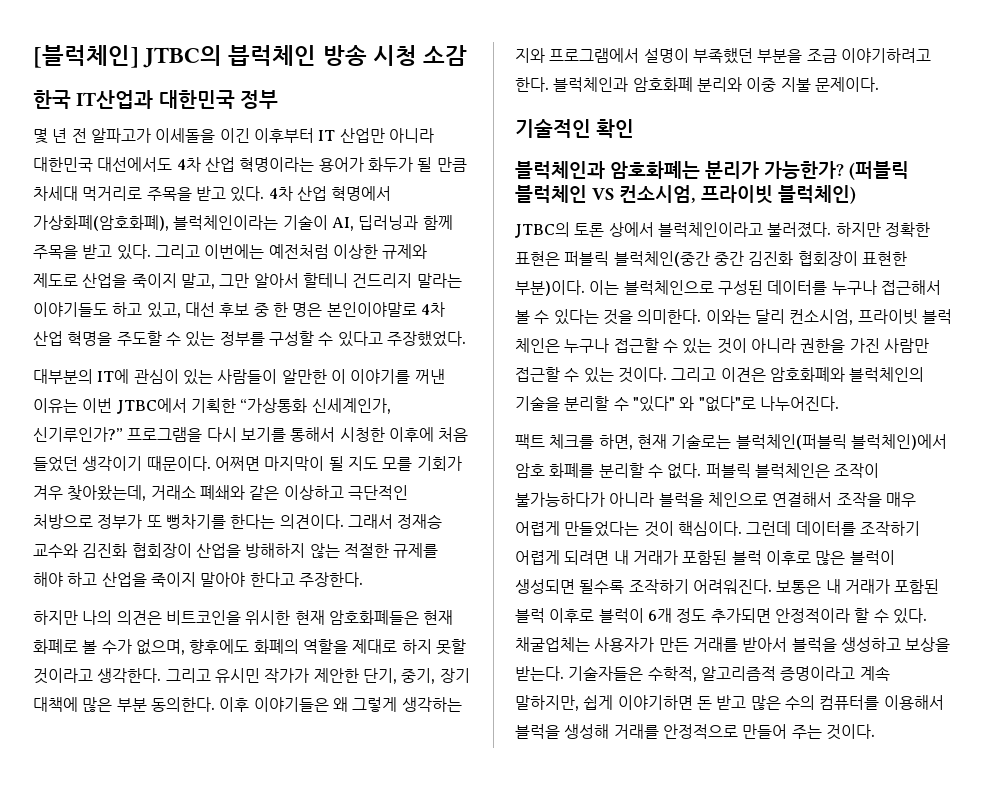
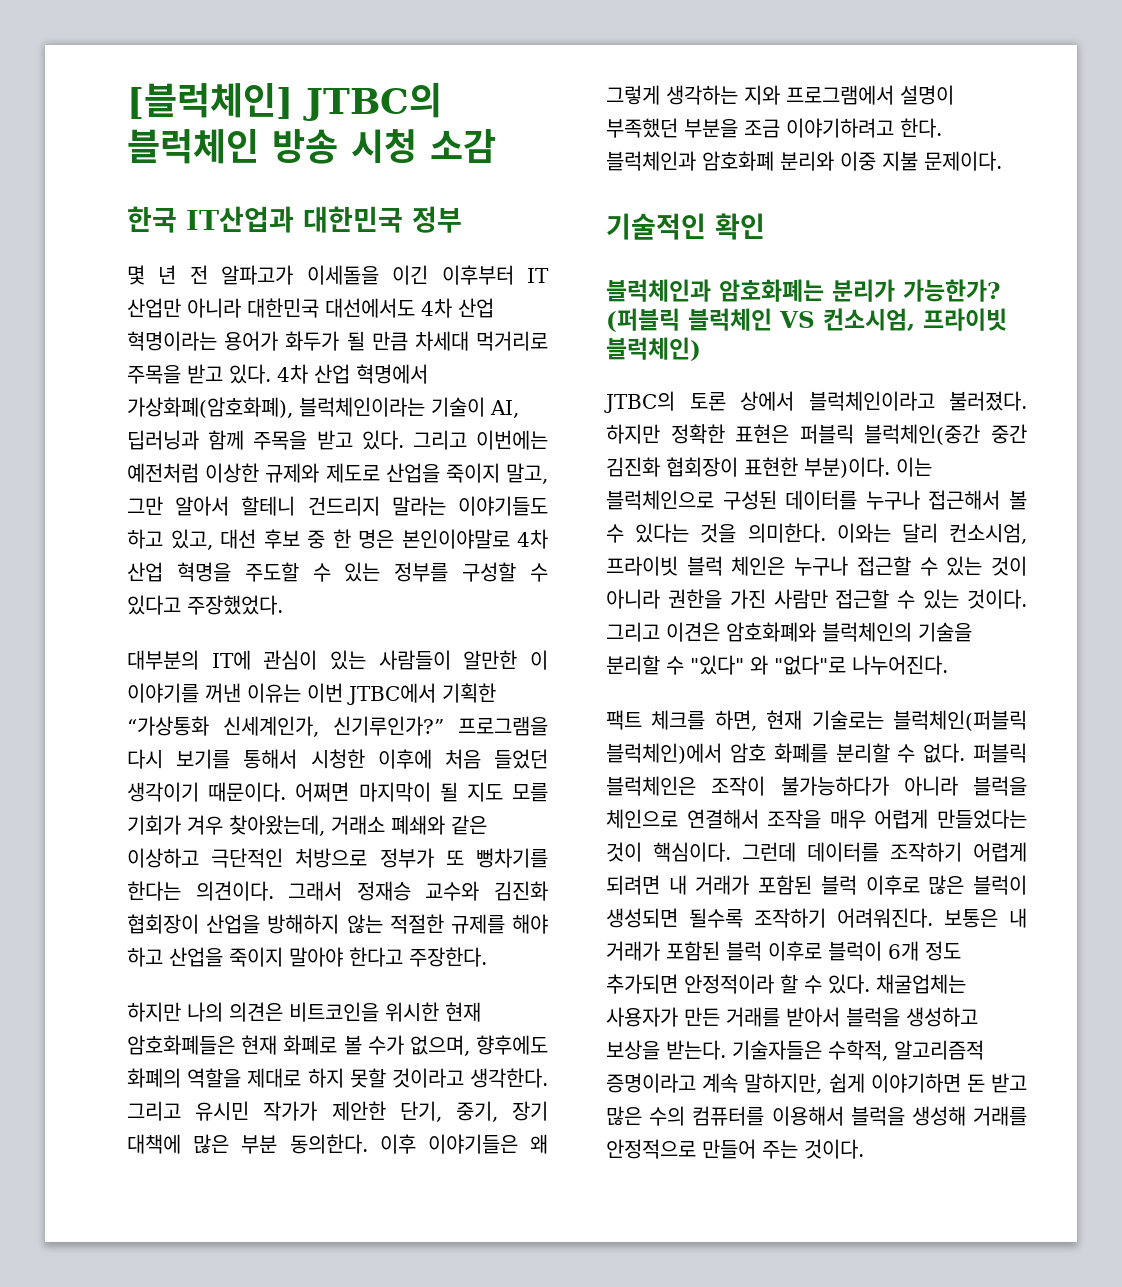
[228,45,317,66] 븝럭체인 -> [127,128,259,164] 블럭체인

